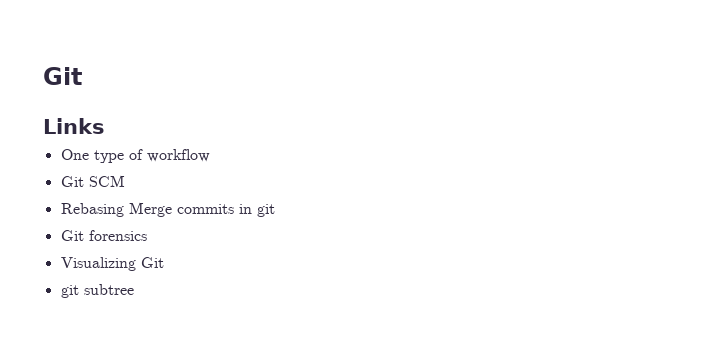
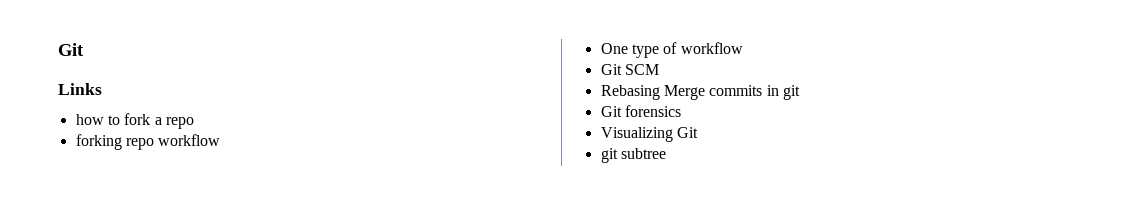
(105, 126) none -> [75,113,194,129] [75,134,221,150] // how to fork a repo // forking repo workflow

